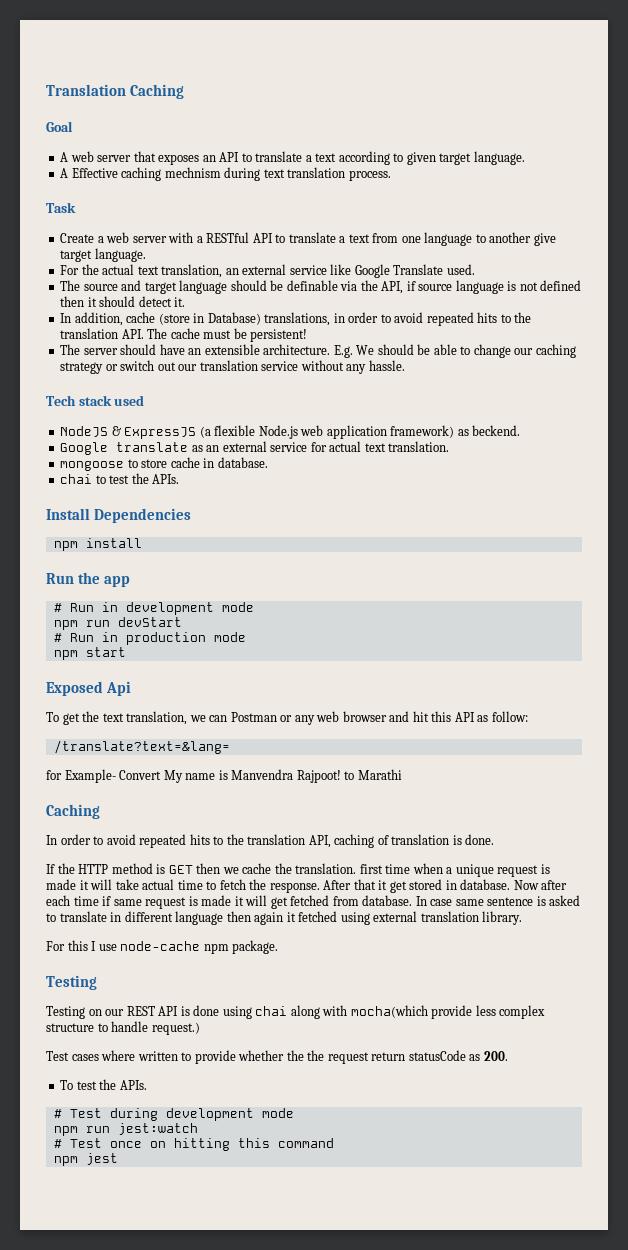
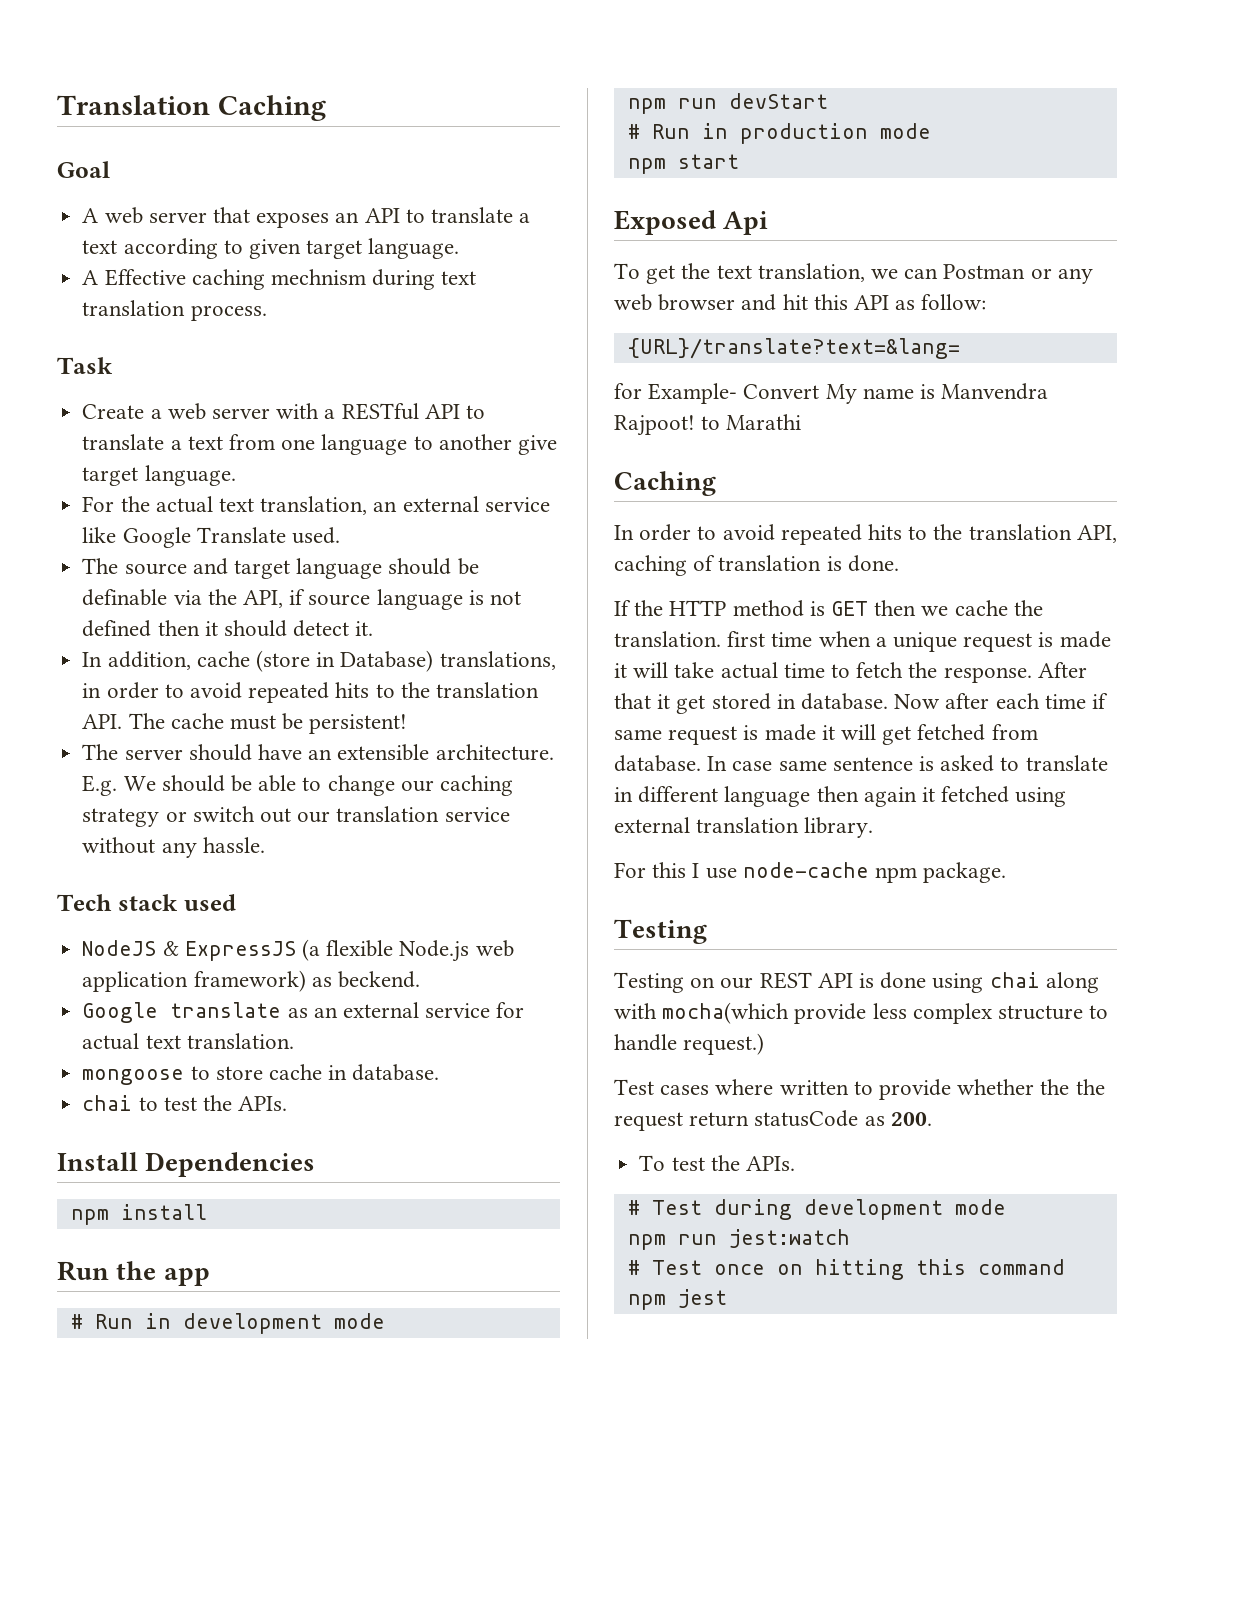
[53,740,230,754] /translate?text=&lang= -> [627,338,960,359] {URL}/translate?text=&lang=

